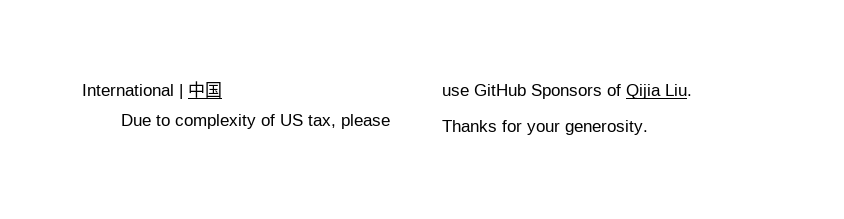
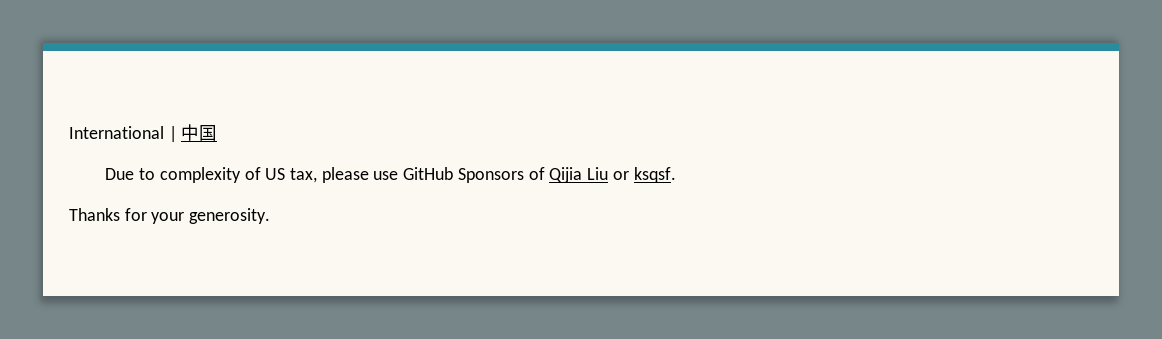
[665,84,692,96] Liu. -> [587,167,676,183] Liu or ksqsf.

